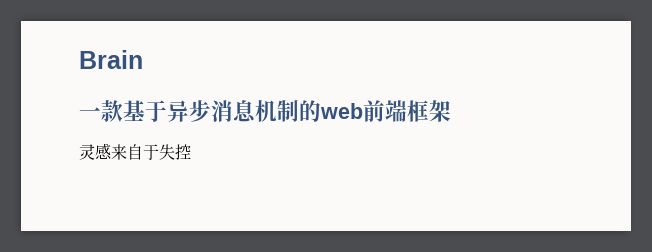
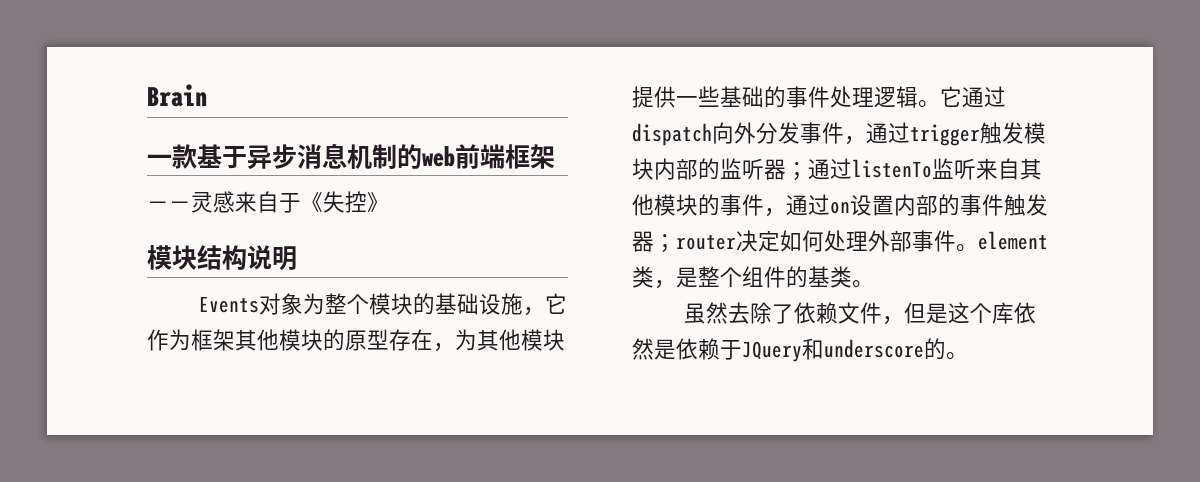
(451, 111) none -> [147,201,191,210] －－
[159,144,191,160] 失控 -> [301,191,389,213] [147,245,297,271] [198,293,567,316] [147,329,565,352] [632,86,1006,108] [632,122,1046,146] [632,158,1042,181] [632,194,1048,217] [632,230,1048,253] [632,266,874,289] [683,302,1036,325] [632,338,968,362] 《失控》 // 模块结构说明 // Events对象为整个模块的基础设施，它作为框架其他模块的原型存在，为其他模块提供一些基础的事件处理逻辑。它通过dispatch向外分发事件，通过trigger触发模块内部的监听器；通过listenTo监听来自其他模块的事件，通过on设置内部的事件触发器；router决定如何处理外部事件。element类，是整个组件的基类。 // 虽然去除了依赖文件，但是这个库依然是依赖于JQuery和underscore的。

